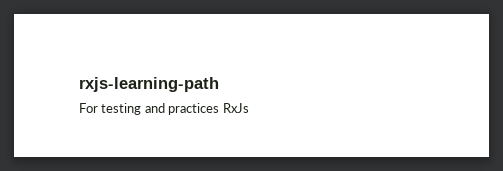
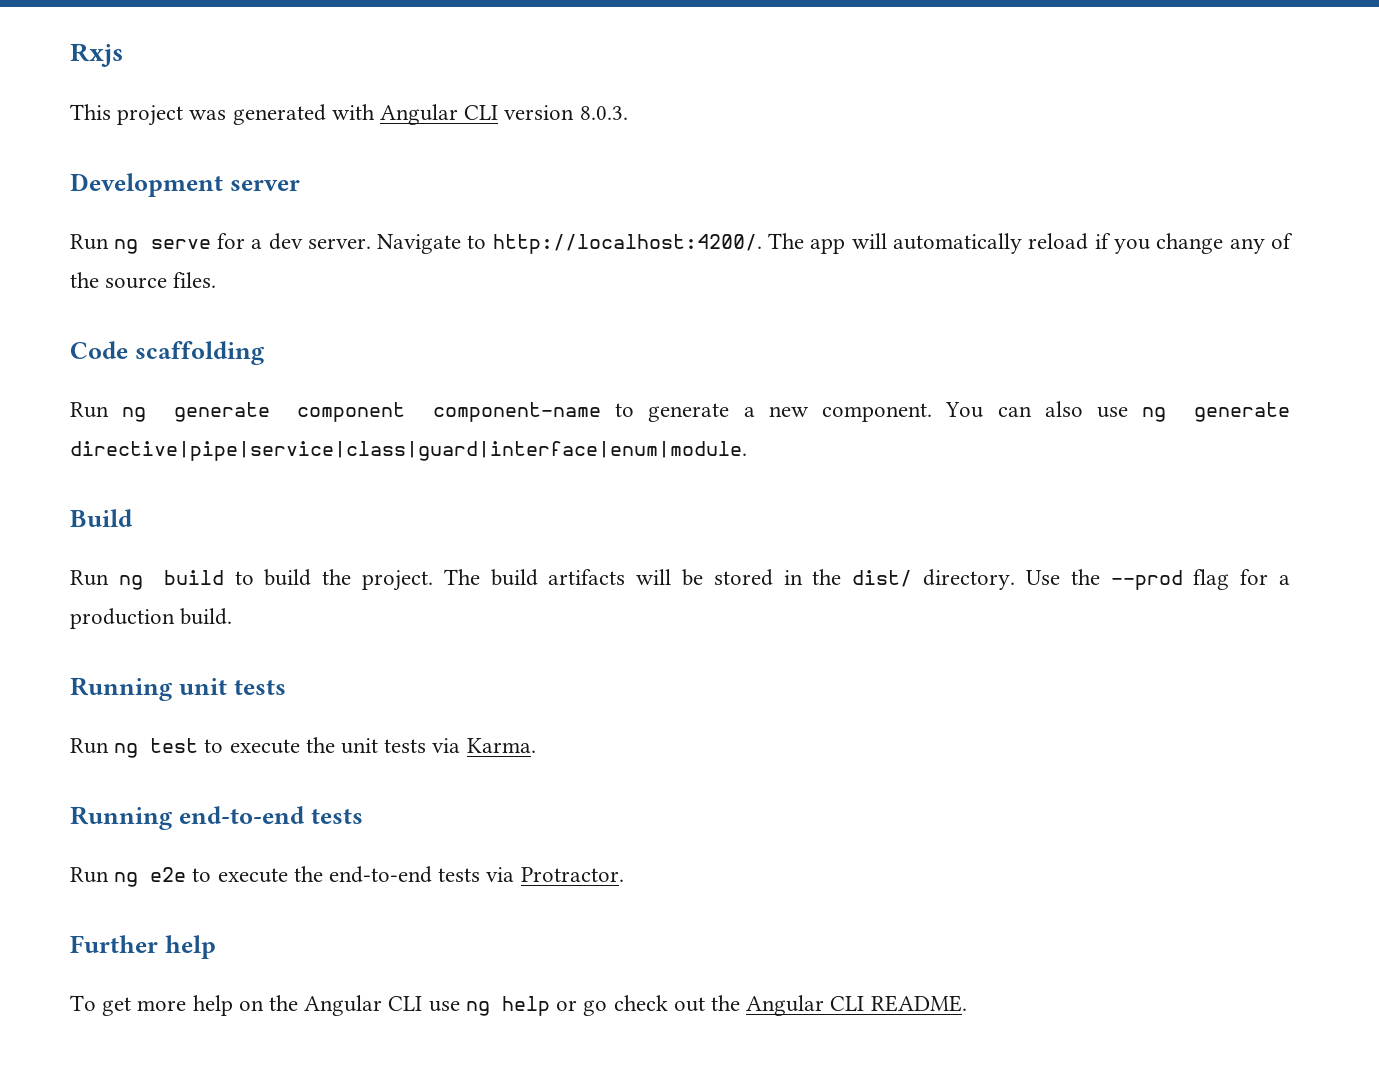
[79,77,219,92] [79,103,249,115] rxjs-learning-path // For testing and practices RxJs -> [70,43,123,67] [70,104,628,126] [70,173,300,197] [70,233,1293,254] [70,272,217,289] [70,341,265,365] [70,401,1290,422] [70,441,747,461] [70,509,133,527] [70,569,1290,591] [70,608,233,629] [70,677,286,701] [70,737,536,758] [70,806,363,830] [70,866,624,887] [70,935,216,959] [70,995,967,1016] Rxjs // This project was generated with Angular CLI version 8.0.3. // Development server // Run ng serve for a dev server. Navigate to http://localhost:4200/. The app will automatically reload if you change any of the source files. // Code scaffolding // Run ng generate component component-name to generate a new component. You can also use ng generate directive|pipe|service|class|guard|interface|enum|module. // Build // Run ng build to build the project. The build artifacts will be stored in the dist/ directory. Use the --prod flag for a production build. // Running unit tests // Run ng test to execute the unit tests via Karma. // Running end-to-end tests // Run ng e2e to execute the end-to-end tests via Protractor. // Further help // To get more help on the Angular CLI use ng help or go check out the Angular CLI README.

